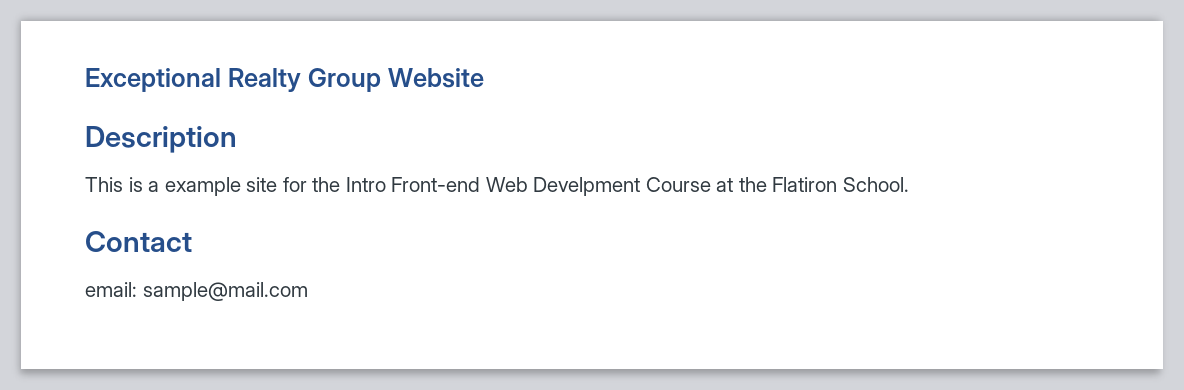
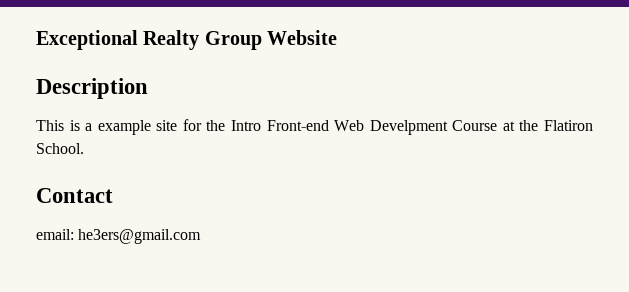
[142,282,308,301] sample@mail.com -> [78,229,202,244] he3ers@gmail.com

